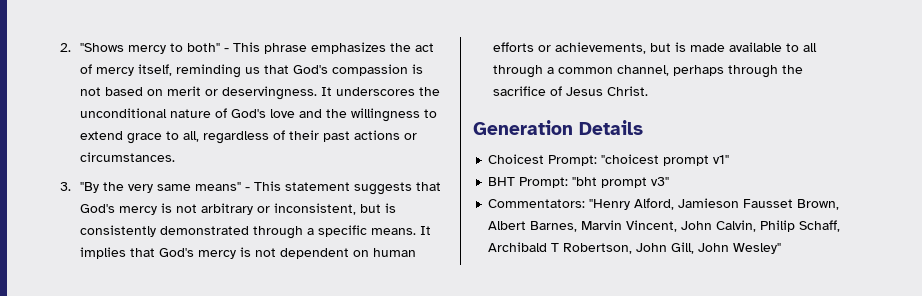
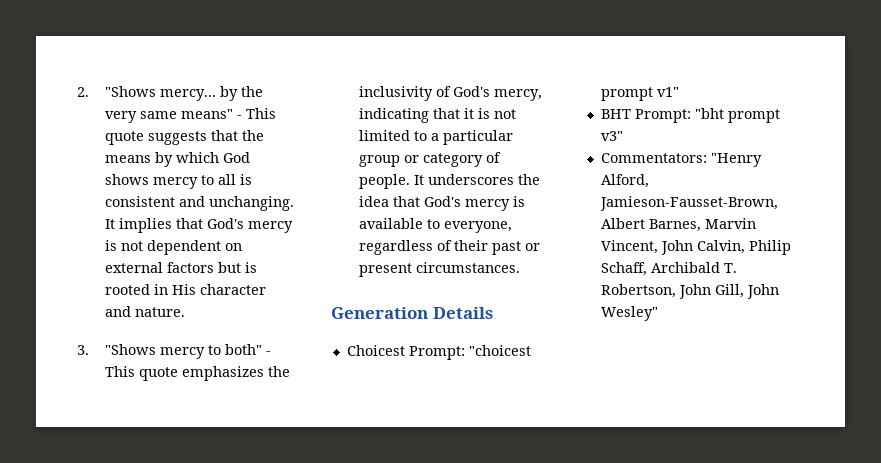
[127,42,434,54] [79,64,423,78] [79,86,440,100] [79,108,437,122] [79,130,417,144] [79,152,175,162] [60,182,99,193] mercy to both" - This phrase emphasizes the act of mercy itself, reminding us that God's compassion is not based on merit or deservingness. It underscores the unconditional nature of God's love and the willingness to extend grace to all, regardless of their past actions or circumstances. // 3. "By -> [160,86,239,101] mercy... by
[284,182,350,191] statement -> [105,131,145,145] quote
[79,203,396,215] [79,225,416,239] God's mercy is not arbitrary or inconsistent, but is consistently demonstrated through a specific means. -> [242,130,265,141] [105,152,251,167] [105,174,253,189] [105,196,295,211] the means by which God shows mercy to all is consistent and unchanging.
[372,248,416,257] [492,42,817,54] [492,65,803,78] [492,86,648,96] human efforts or achievements, but is made available to all through a common channel, perhaps through the sacrifice of Jesus Christ. -> [105,262,258,273] [105,284,267,295] [105,306,186,317] [77,344,272,359] [105,366,291,381] [359,86,543,101] [359,108,517,123] [359,130,514,145] [359,152,502,167] [359,174,541,189] [359,196,526,211] [359,218,513,233] [359,240,541,255] [359,262,521,277] external factors but is rooted in His character and nature. // 3. "Shows mercy to both" - This quote emphasizes the inclusivity of God's mercy, indicating that it is not limited to a particular group or category of people. It underscores the idea that God's mercy is available to everyone, regardless of their past or present circumstances.
[678,198,840,210] Jamieson Fausset Brown, -> [599,196,778,211] Jamieson-Fausset-Brown,
[551,243,560,252] T -> [723,263,737,273] T.

